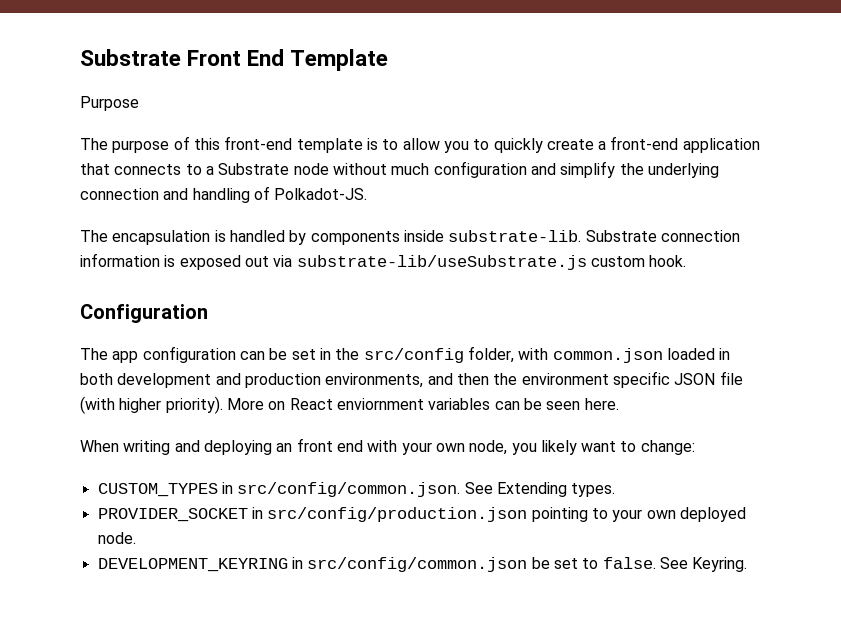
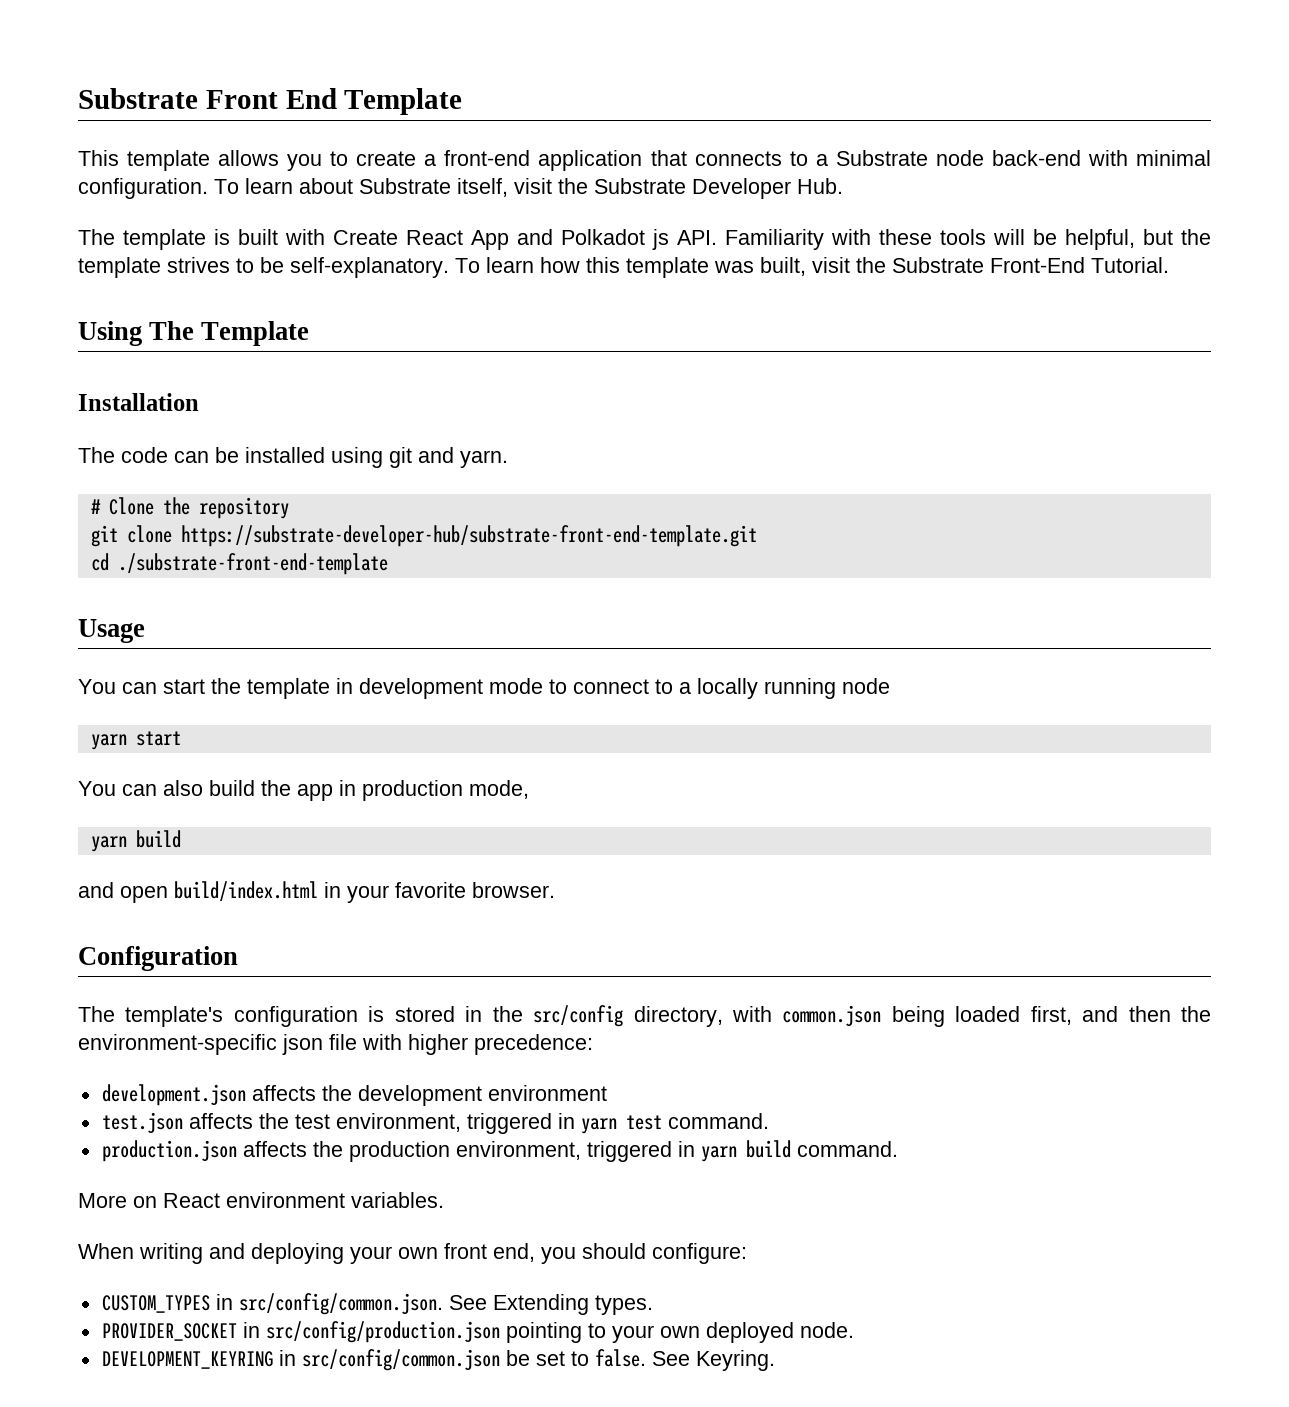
[80,96,139,111] [80,136,440,153] Purpose // The purpose of this front-end template is to allow -> [78,150,280,171] This template allows
[493,138,543,153] quickly -> (349, 158) none
[332,161,719,178] [80,186,368,203] [80,230,740,245] [80,253,687,270] [80,304,208,323] [80,346,316,363] without much configuration and simplify the underlying connection and handling of Polkadot-JS. // The encapsulation is handled by components inside substrate-lib. Substrate connection information is exposed out via substrate-lib/useSubstrate.js custom hook. // Configuration // The app configuration can be set -> [991,150,1211,166] [78,178,843,199] [78,229,1211,250] [78,257,1169,278] [78,321,310,346] [78,393,199,411] [78,447,508,468] [90,497,289,519] [90,525,757,547] [90,553,388,575] [78,619,145,643] [78,678,890,699] [90,731,181,750] [78,780,529,801] [90,830,181,852] [78,881,555,903] [78,946,238,971] [78,1006,455,1027] back-end with minimal configuration. To learn about Substrate itself, visit the Substrate Developer Hub. // The template is built with Create React App and Polkadot js API. Familiarity with these tools will be helpful, but the template strives to be self-explanatory. To learn how this template was built, visit the Substrate Front-End Tutorial. // Using The Template // Installation // The code can be installed using git and yarn. // # Clone the repository // git clone https://substrate-developer-hub/substrate-front-end-template.git // cd ./substrate-front-end-template // Usage // You can start the template in development mode to connect to a locally running node // yarn start // You can also build the app in production mode, // yarn build // and open build/index.html in your favorite browser. // Configuration // The template's configuration is stored
[467,346,514,363] folder, -> [633,1006,723,1027] directory,
[666,348,731,360] [80,371,743,388] [80,396,619,414] [80,438,695,455] loaded in both development and production environments, and then the environment specific JSON file (with higher priority). More on React enviornment variables can be seen here. // When writing and deploying an front end with your own node, you likely want to change: -> [891,1006,1211,1027] [78,1034,593,1055] [101,1084,607,1106] [101,1112,769,1134] [101,1140,898,1162] [78,1192,444,1208] [78,1243,747,1264] being loaded first, and then the environment-specific json file with higher precedence: // development.json affects the development environment // test.json affects the test environment, triggered in yarn test command. // production.json affects the production environment, triggered in yarn build command. // More on React environment variables. // When writing and deploying your own front end, you should configure:

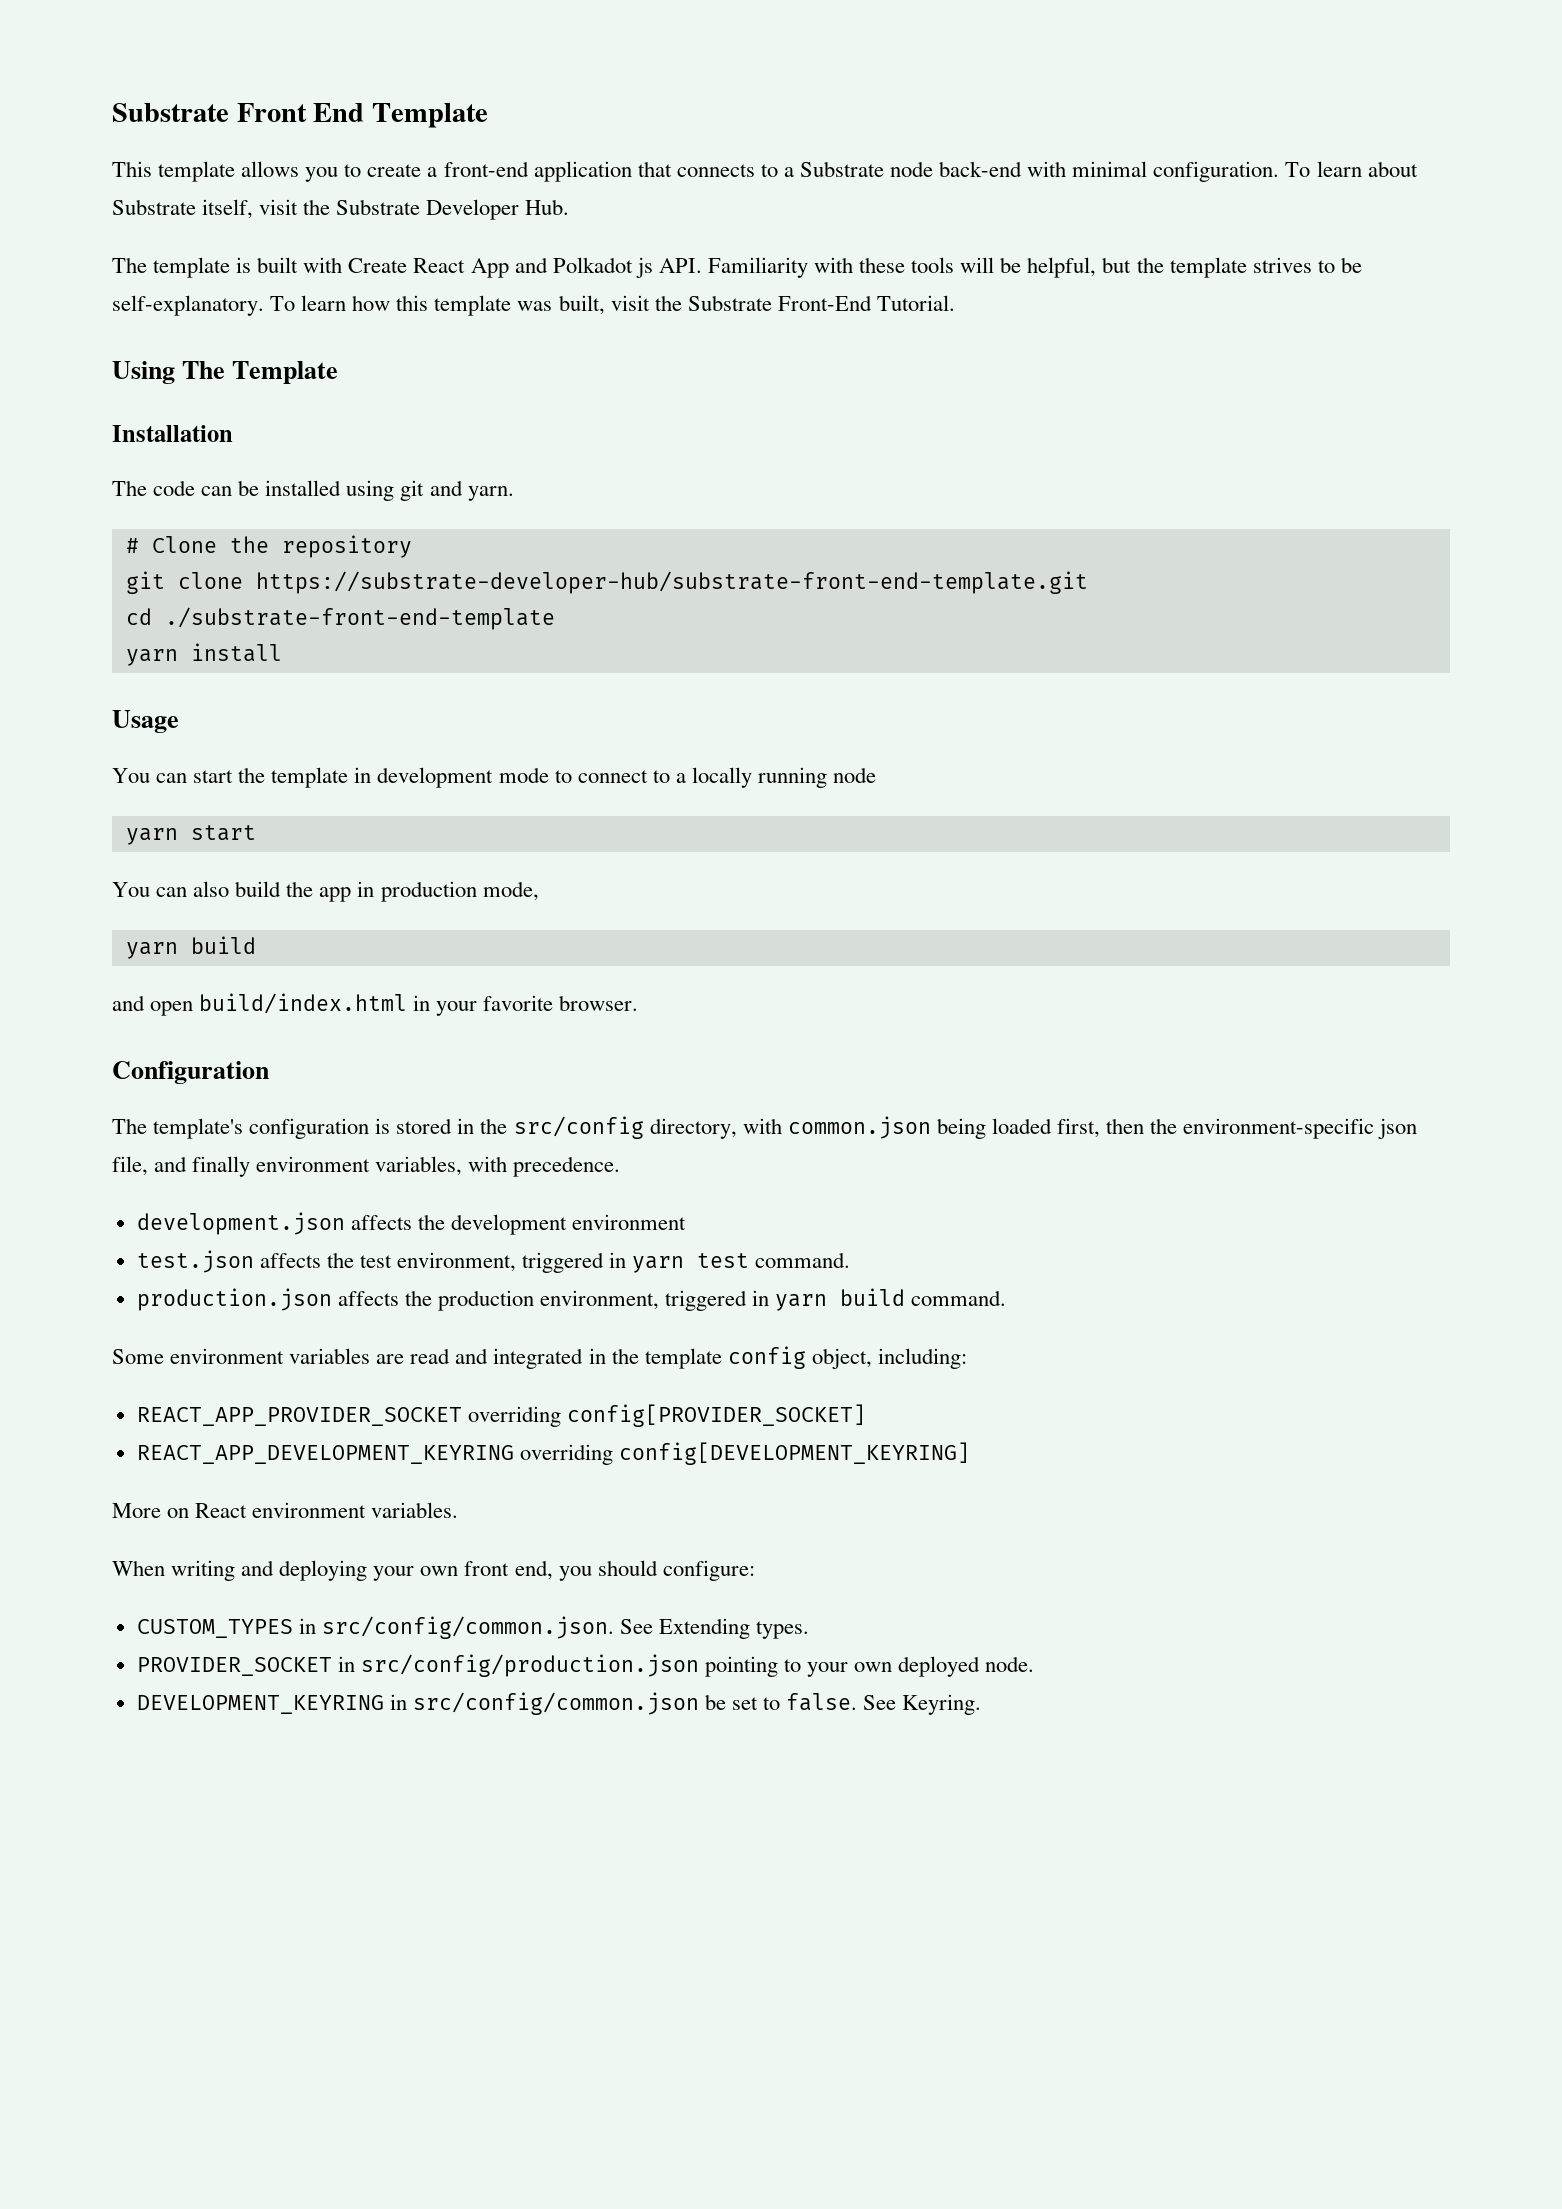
(388, 564) none -> [125,643,282,666] // yarn install
[1082,1006,1119,1022] and -> (1100, 1128) none
[329,1034,593,1055] file with higher precedence: -> [112,1156,621,1177] file, and finally environment variables, with precedence.
(898, 1149) none -> [112,1346,967,1369] [136,1404,866,1427] [136,1442,970,1465] // Some environment variables are read and integrated in the template config object, including: // REACT_APP_PROVIDER_SOCKET overriding config[PROVIDER_SOCKET] // REACT_APP_DEVELOPMENT_KEYRING overriding config[DEVELOPMENT_KEYRING]

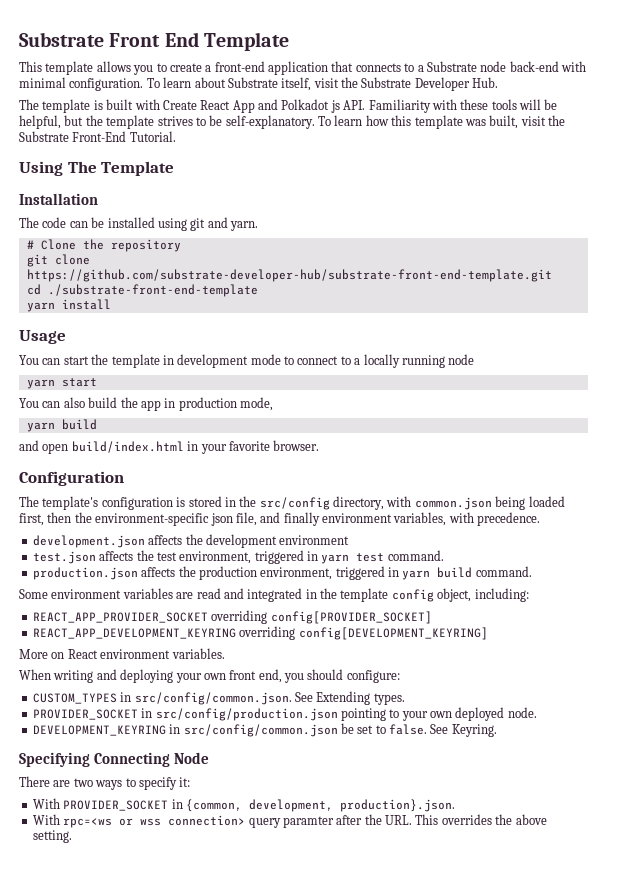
[255,571,1088,594] https://substrate-developer-hub/substrate-front-end-template.git -> [26,269,552,282] https://github.com/substrate-developer-hub/substrate-front-end-template.git
(982, 1704) none -> [19,752,209,767] [19,776,191,790] [32,798,455,812] [32,814,547,828] [32,830,72,843] // Specifying Connecting Node // There are two ways to specify it: // With PROVIDER_SOCKET in {common, development, production}.json. // With rpc=<ws or wss connection> query paramter after the URL. This overrides the above setting.

